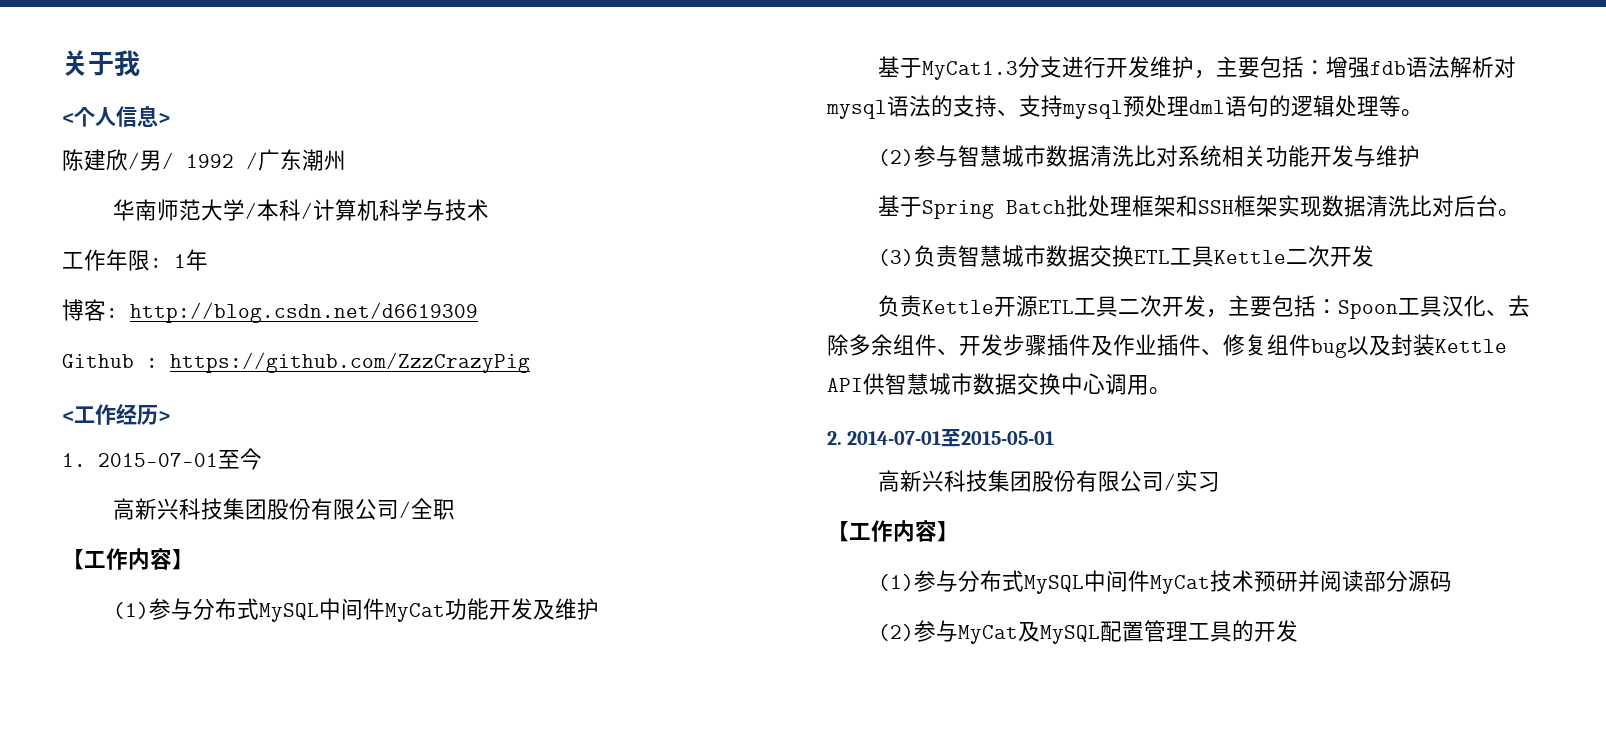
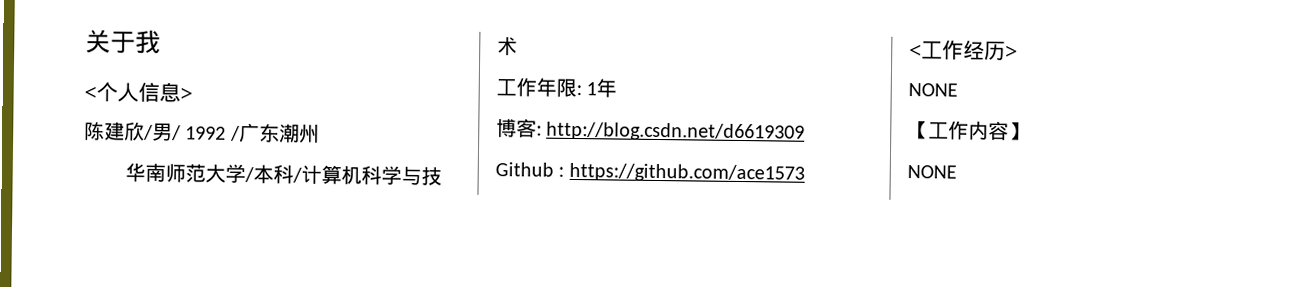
[170,352,530,373] https://github.com/ZzzCrazyPig -> [568,162,805,183] https://github.com/ace1573
[62,448,262,470] [113,498,456,520] [62,548,194,570] [113,598,600,622] [878,56,1517,80] [826,95,1423,119] [878,145,1421,167] [878,195,1521,219] [878,245,1375,267] [878,295,1531,319] [827,334,1507,358] [827,373,1171,395] [827,429,1055,447] [878,470,1221,492] [827,520,959,542] [878,570,1453,594] [878,620,1299,644] 1. 2015-07-01至今 // 高新兴科技集团股份有限公司/全职 // 【工作内容】 // (1)参与分布式MySQL中间件MyCat功能开发及维护 // 基于MyCat1.3分支进行开发维护，主要包括：增强fdb语法解析对mysql语法的支持、支持mysql预处理dml语句的逻辑处理等。 // (2)参与智慧城市数据清洗比对系统相关功能开发与维护 // 基于Spring Batch批处理框架和SSH框架实现数据清洗比对后台。 // (3)负责智慧城市数据交换ETL工具Kettle二次开发 // 负责Kettle开源ETL工具二次开发，主要包括：Spoon工具汉化、去除多余组件、开发步骤插件及作业插件、修复组件bug以及封装Kettle API供智慧城市数据交换中心调用。 // 2. 2014-07-01至2015-05-01 // 高新兴科技集团股份有限公司/实习 // 【工作内容】 // (1)参与分布式MySQL中间件MyCat技术预研并阅读部分源码 // (2)参与MyCat及MySQL配置管理工具的开发 -> [908,83,958,97] [908,120,1029,141] [907,165,957,179] NONE // 【工作内容】 // NONE

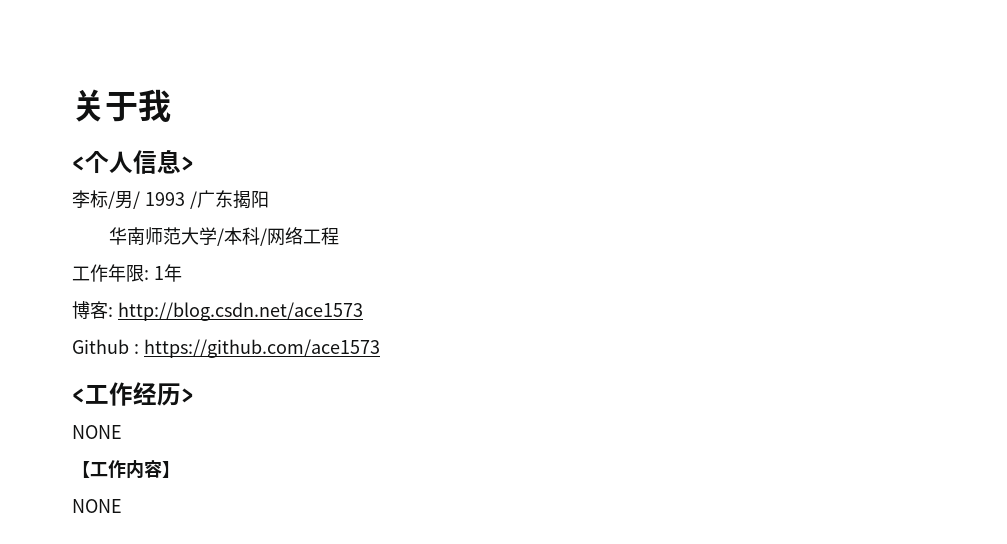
[84,121,145,141] 陈建欣 -> [72,190,108,208] 李标
[185,126,227,140] 1992 -> [144,192,185,206] 1993
[278,123,320,144] 潮州 -> [232,190,269,209] 揭阳
[300,164,442,186] [497,36,518,56] 计算机科学与技术 -> [266,227,339,246] 网络工程
[546,121,806,142] http://blog.csdn.net/d6619309 -> [117,302,363,321] http://blog.csdn.net/ace1573

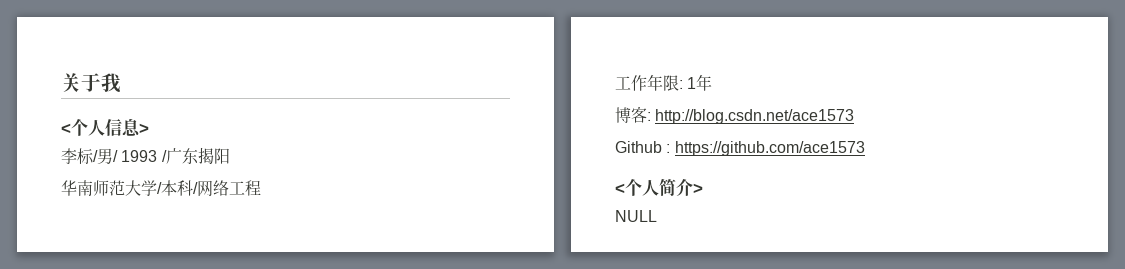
[85,382,194,406] [72,425,122,439] [72,460,180,479] [72,499,122,513] 工作经历> // NONE // 【工作内容】 // NONE -> [625,178,703,196] [615,210,657,222] 个人简介> // NULL

